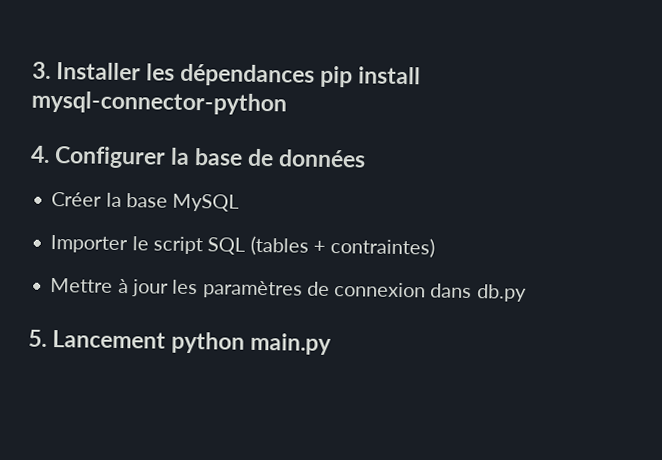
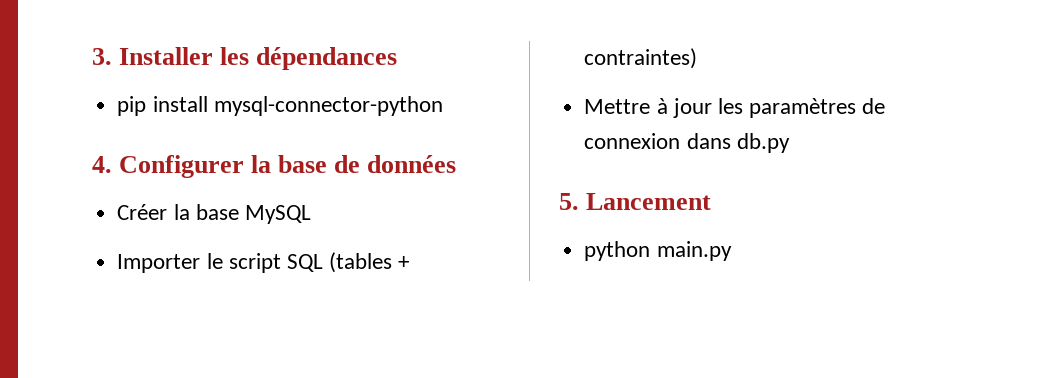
(316, 75) none -> (398, 58) //
(167, 339) none -> (712, 201) //

